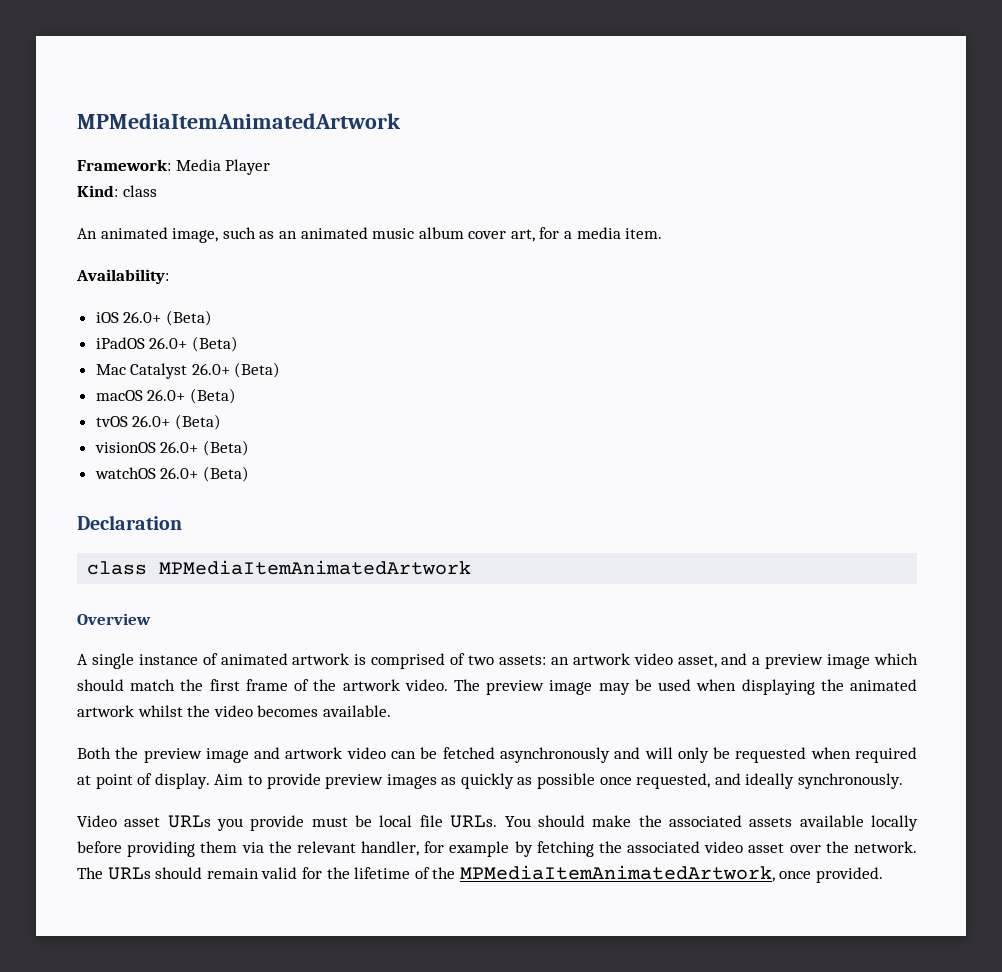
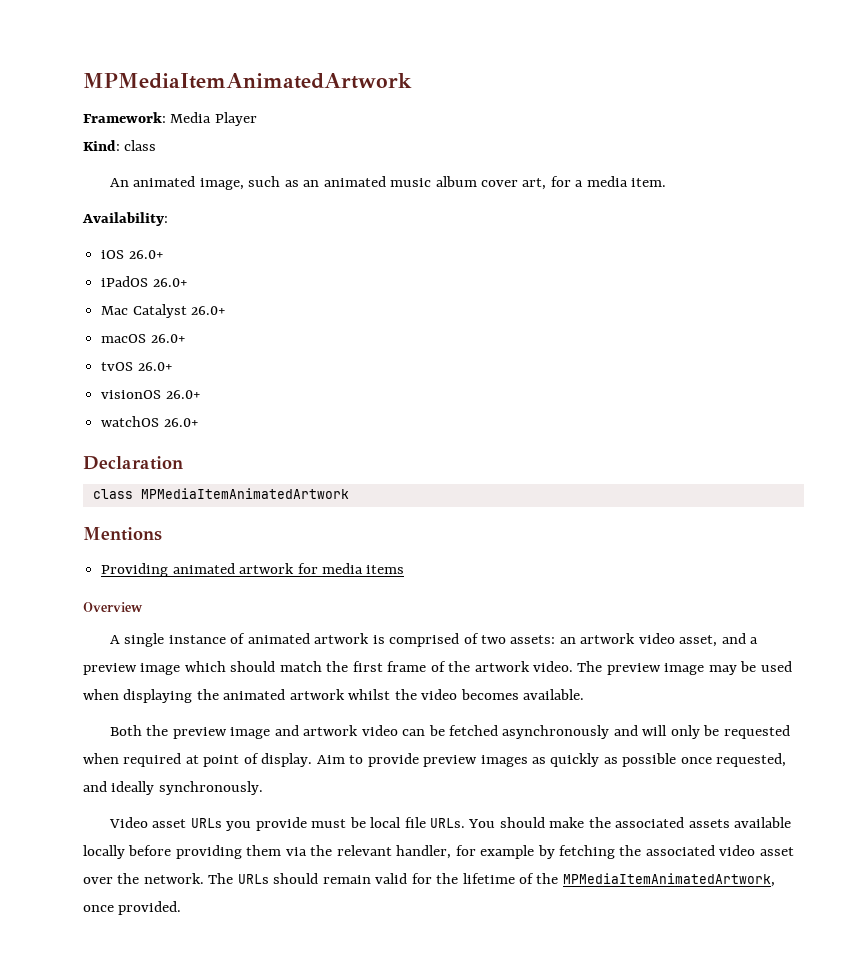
[165,310,212,326] (Beta) -> (164, 254) none
[191,336,238,352] (Beta) -> (188, 282) none
[234,362,281,378] (Beta) -> (227, 310) none
[189,388,236,404] (Beta) -> (186, 338) none
[174,414,221,430] (Beta) -> (173, 366) none
[202,440,249,456] (Beta) -> (201, 394) none
[202,466,249,482] (Beta) -> (199, 422) none
(472, 567) none -> [83,527,162,541] [101,563,405,577] // Mentions // Providing animated artwork for media items

